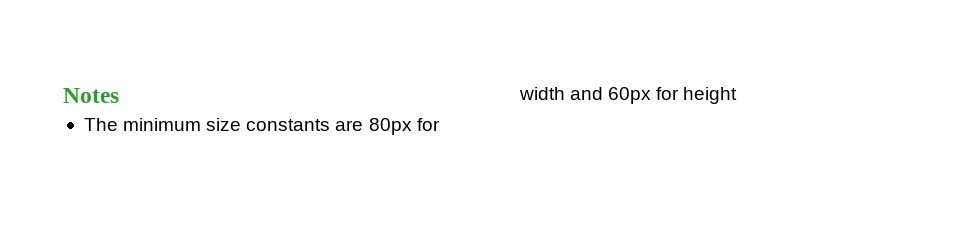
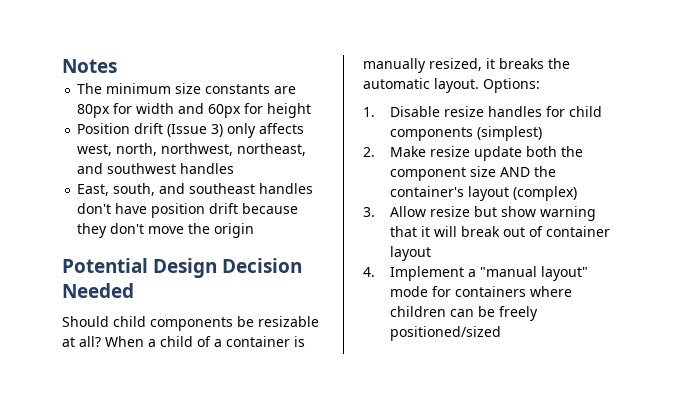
(738, 95) none -> [77,123,305,138] [77,143,307,156] [77,163,235,174] [77,183,314,196] [77,203,299,218] [77,223,255,238] [62,258,303,278] [62,283,134,298] [62,316,319,331] [62,336,305,347] [363,58,570,73] [363,78,540,93] [363,106,602,117] [389,126,542,141] [363,146,583,161] [389,166,556,181] [389,186,577,201] [363,206,596,221] [389,226,610,237] [389,246,431,261] [363,266,588,281] [389,286,572,297] [389,306,538,321] [389,326,501,341] // Position drift (Issue 3) only affects west, north, northwest, northeast, and southwest handles // East, south, and southeast handles don't have position drift because they don't move the origin // Potential Design Decision Needed // Should child components be resizable at all? When a child of a container is manually resized, it breaks the automatic layout. Options: // 1. Disable resize handles for child components (simplest) // 2. Make resize update both the component size AND the container's layout (complex) // 3. Allow resize but show warning that it will break out of container layout // 4. Implement a "manual layout" mode for containers where children can be freely positioned/sized

